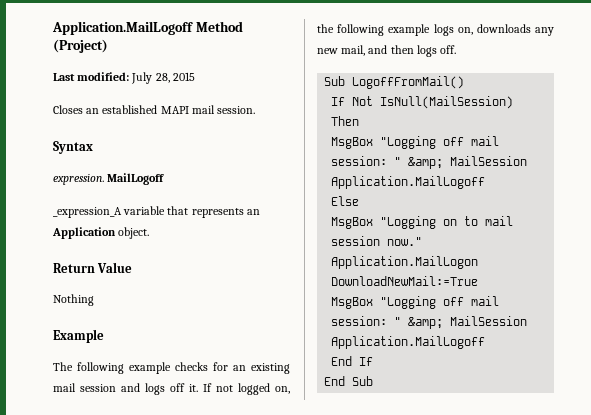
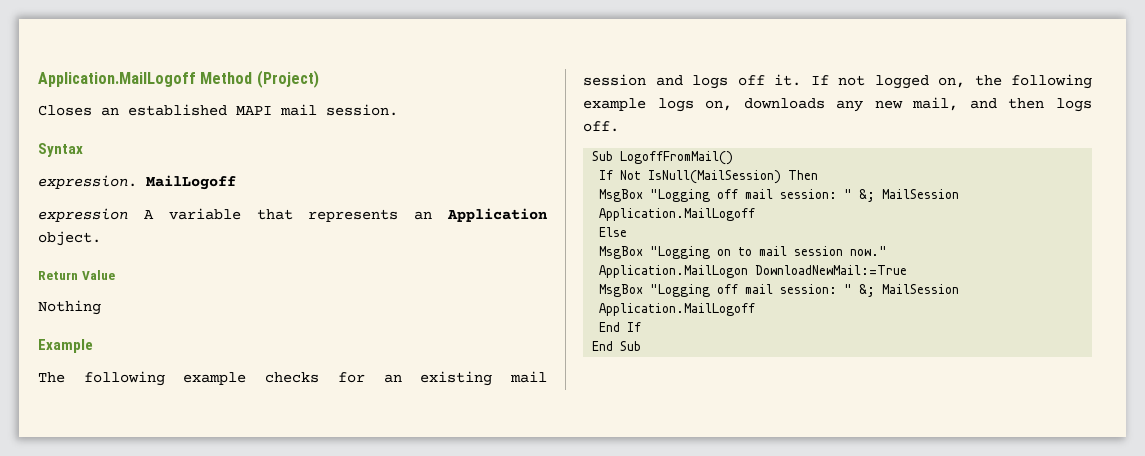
[53,72,195,84] // Last modified: July 28, 2015 -> (319, 79) none
[53,207,122,218] _expression_A -> [38,208,154,222] expression A
[408,157,444,169] &amp; -> [859,189,876,202] &;
[408,317,444,329] &amp; -> [859,284,876,297] &;

